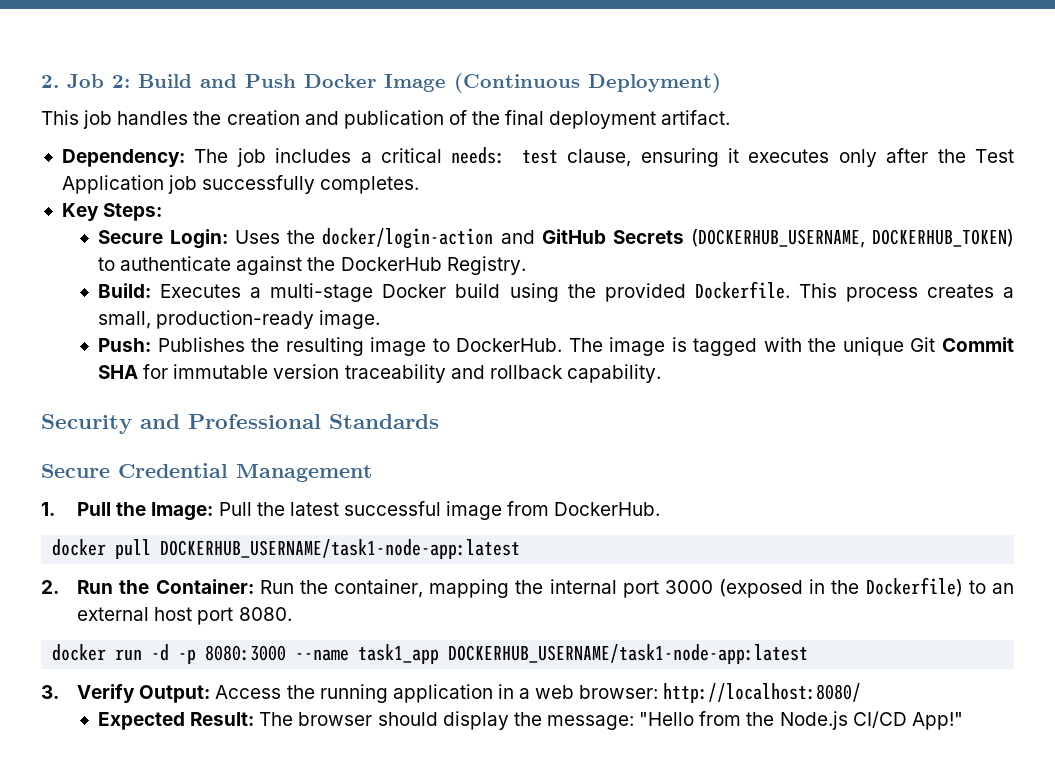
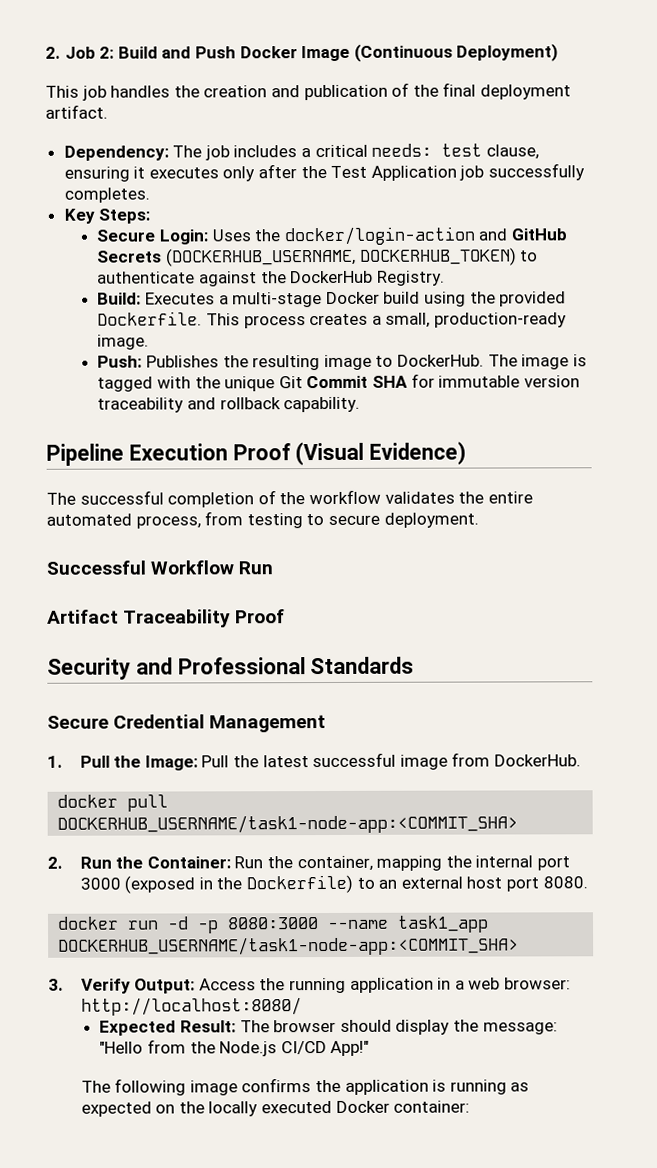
(661, 373) none -> [46,441,467,466] [46,489,533,508] [46,511,479,529] [46,560,274,575] [47,609,286,628] // Pipeline Execution Proof (Visual Evidence) // The successful completion of the workflow validates the entire automated process, from testing to secure deployment. // Successful Workflow Run // Artifact Traceability Proof
[160,539,521,559] DOCKERHUB_USERNAME/task1-node-app:latest -> [57,814,519,834] DOCKERHUB_USERNAME/task1-node-app:<COMMIT_SHA>
[448,644,809,664] DOCKERHUB_USERNAME/task1-node-app:latest -> [58,936,520,956] DOCKERHUB_USERNAME/task1-node-app:<COMMIT_SHA>
(963, 721) none -> [80,1078,530,1096] [80,1100,471,1117] // The following image confirms the application is running as expected on the locally executed Docker container:

